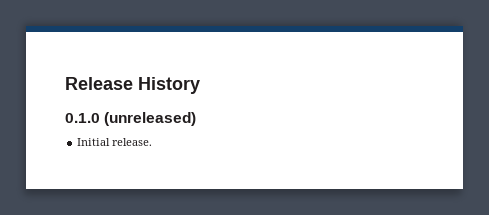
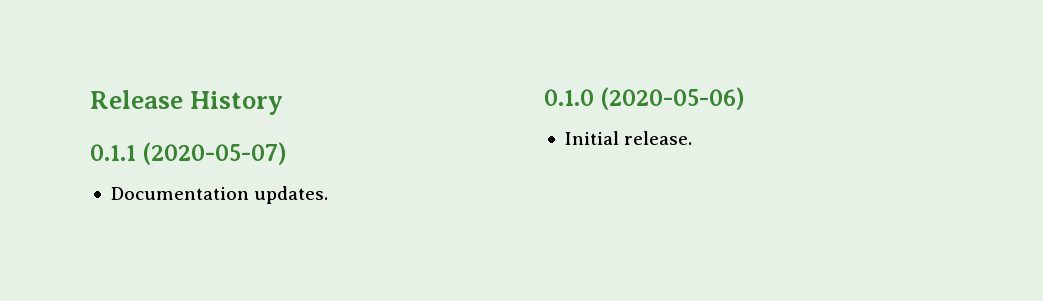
(200, 85) none -> [90,142,288,165] [110,186,329,204] // 0.1.1 (2020-05-07) // Documentation updates.
[104,112,197,126] (unreleased) -> [600,87,746,110] (2020-05-06)

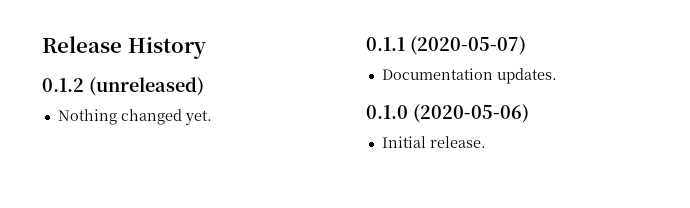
(284, 103) none -> [42,77,204,96] [57,109,212,125] // 0.1.2 (unreleased) // Nothing changed yet.

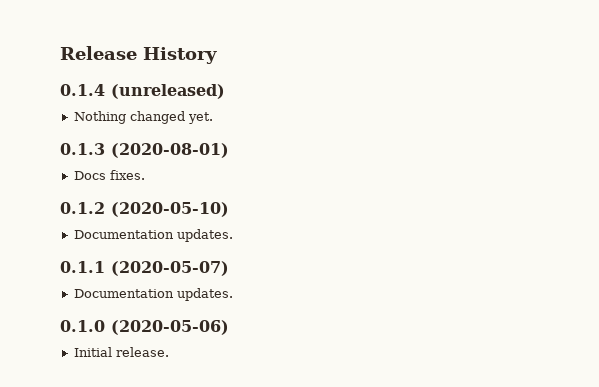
[42,78,84,92] 0.1.2 -> [60,84,105,96] 0.1.4
(212, 117) none -> [60,143,229,158] [73,170,145,180] [60,202,229,217] [73,229,233,242] // 0.1.3 (2020-08-01) // Docs fixes. // 0.1.2 (2020-05-10) // Documentation updates.

